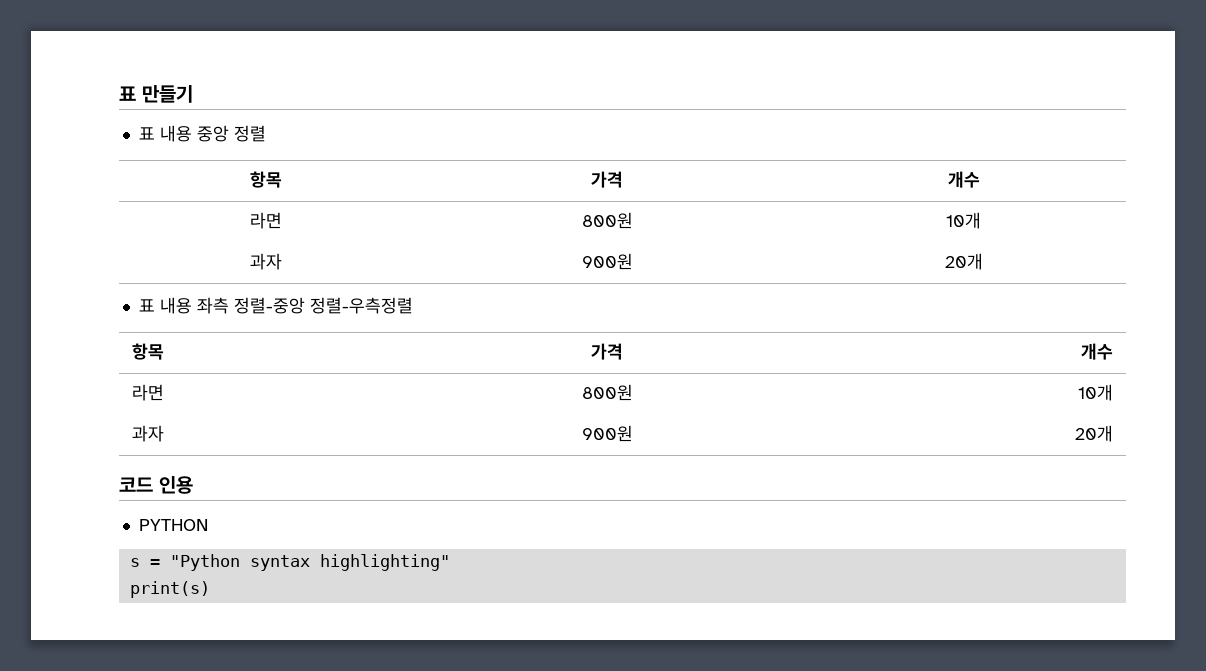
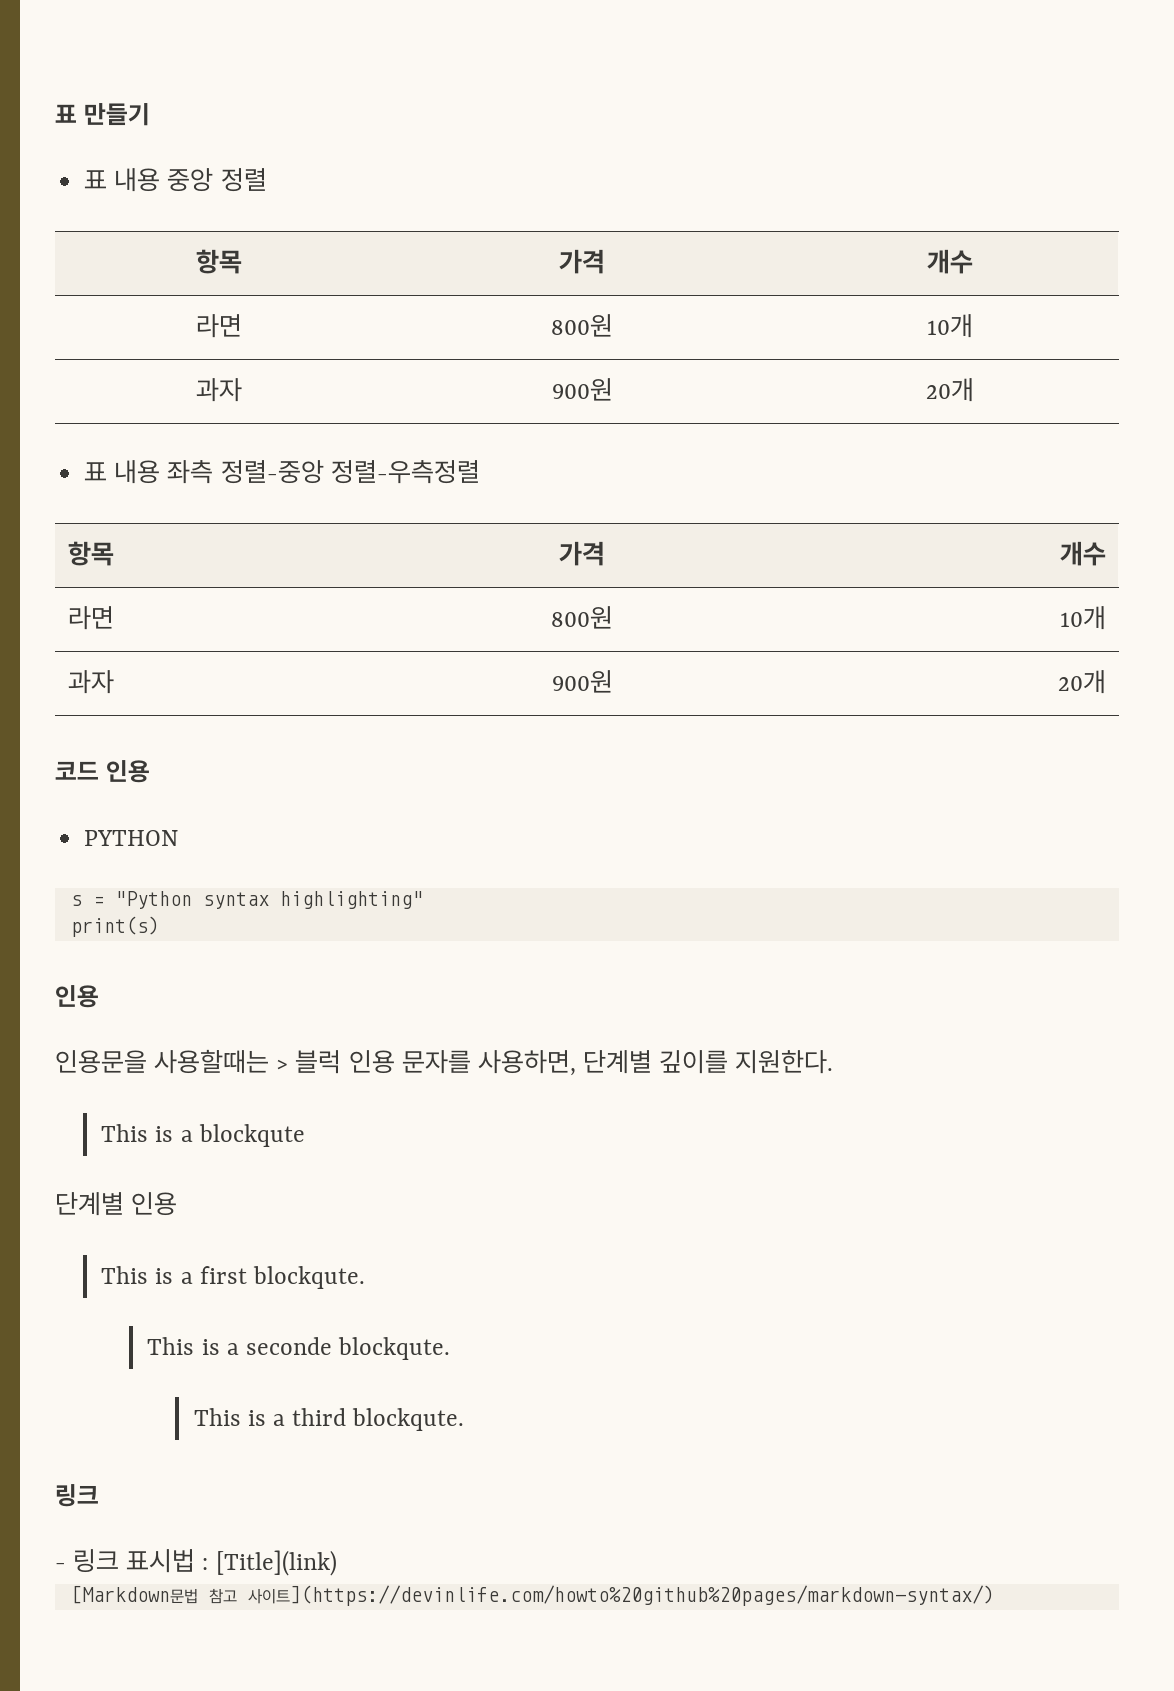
(210, 589) none -> [55,985,99,1008] [55,1049,834,1076] [101,1124,305,1147] [55,1192,178,1216] [101,1266,365,1289] [147,1337,451,1360] [193,1408,465,1431] [55,1484,99,1507] [55,1549,337,1576] [70,1585,994,1606] // 인용 // 인용문을 사용할때는 > 블럭 인용 문자를 사용하면, 단계별 깊이를 지원한다. // This is a blockqute // 단계별 인용 // This is a first blockqute. // This is a seconde blockqute. // This is a third blockqute. // 링크 // - 링크 표시법 : [Title](link) // [Markdown문법 참고 사이트](https://devinlife.com/howto%20github%20pages/markdown-syntax/)

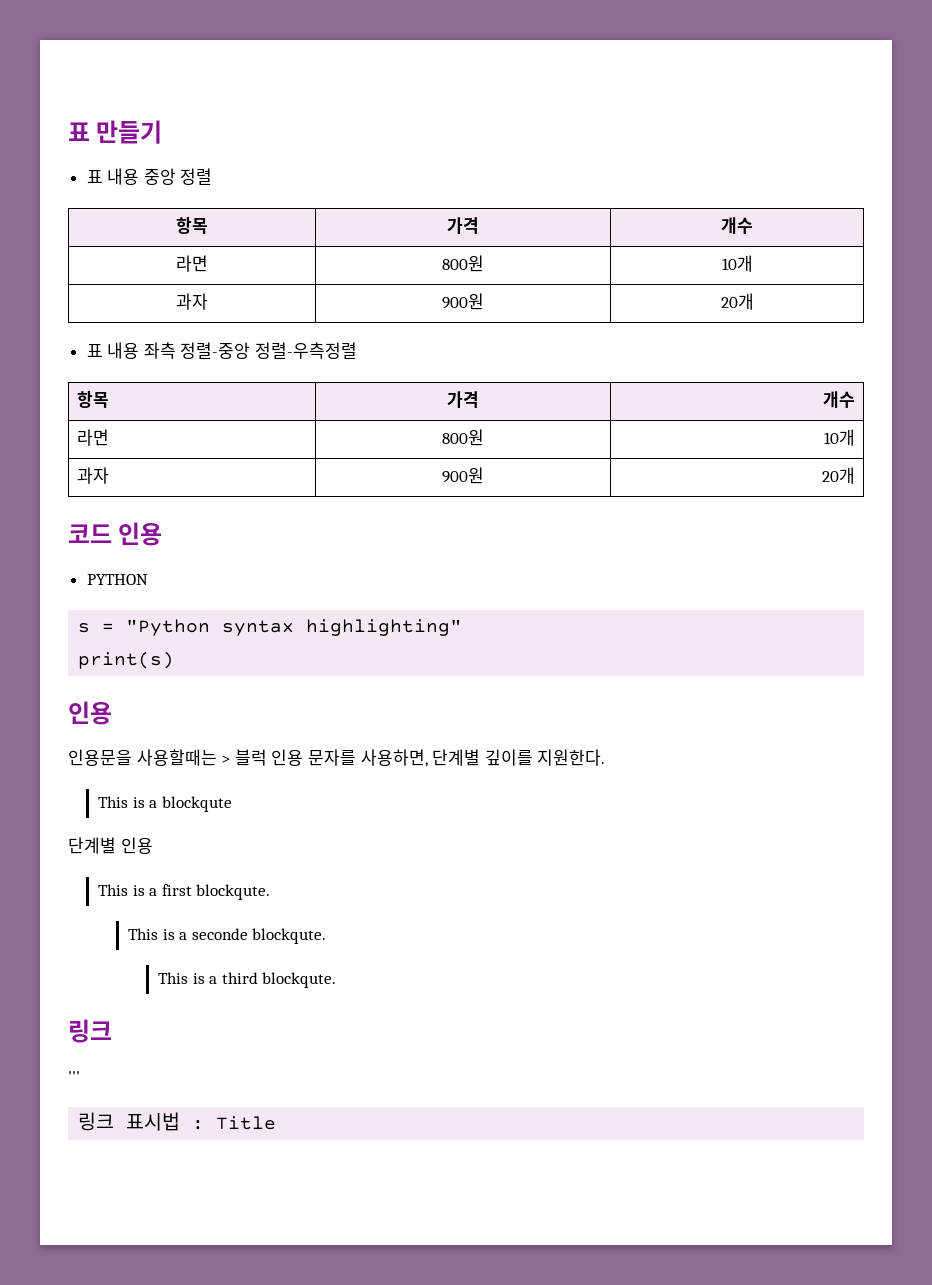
[55,1563,66,1570] - -> [68,1071,80,1082] ''' //
[215,1550,337,1576] [70,1585,994,1606] [Title](link) // [Markdown문법 참고 사이트](https://devinlife.com/howto%20github%20pages/markdown-syntax/) -> [216,1116,277,1130] Title

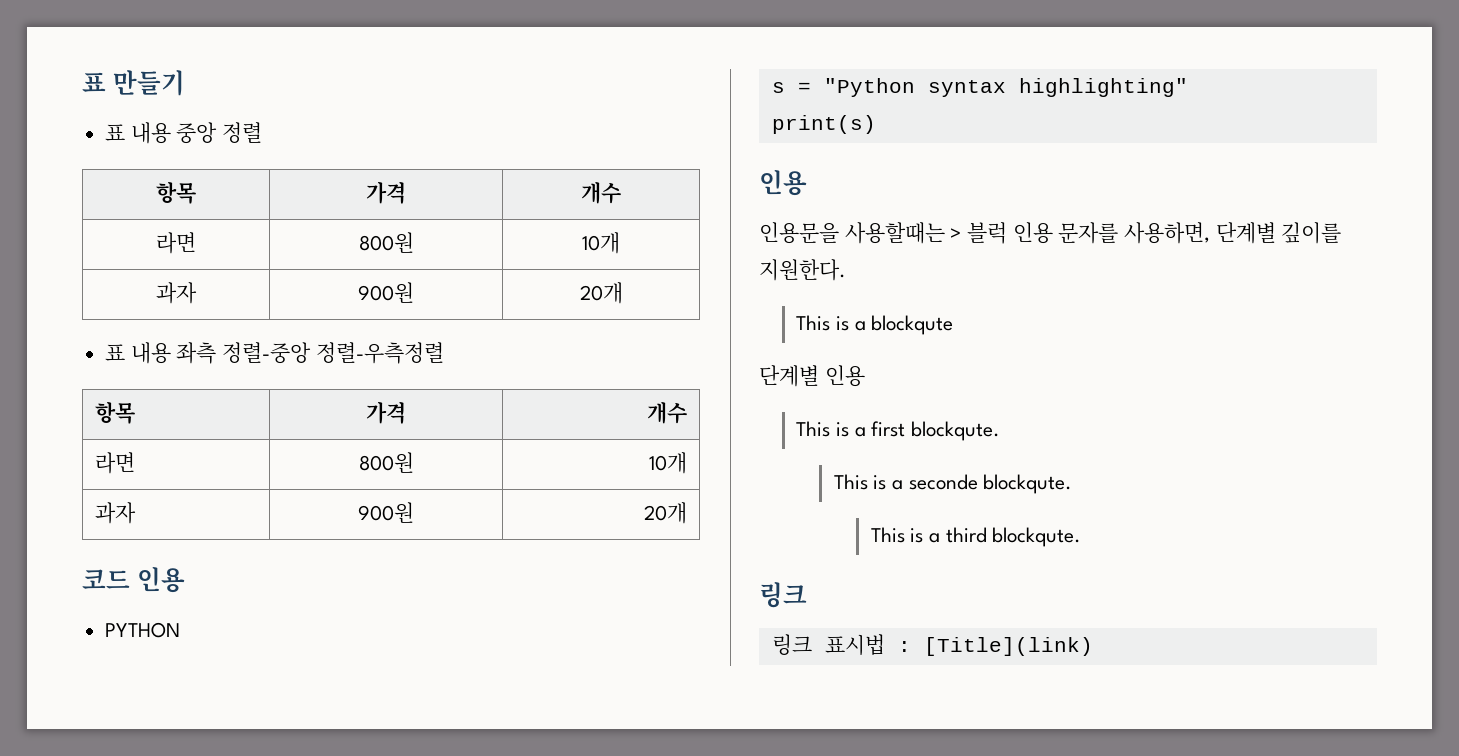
[68,1071,80,1082] // ''' -> (807, 595) none
[216,1116,277,1130] Title -> [923,637,1093,656] [Title](link)

